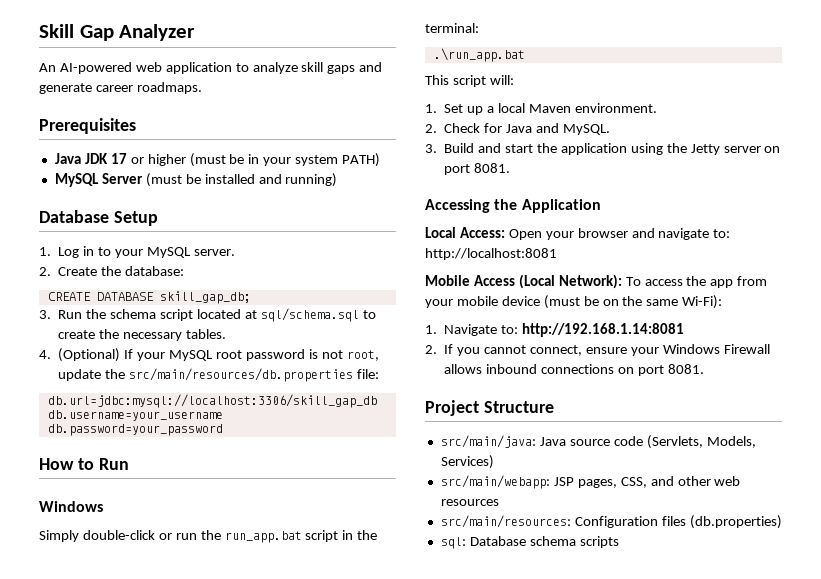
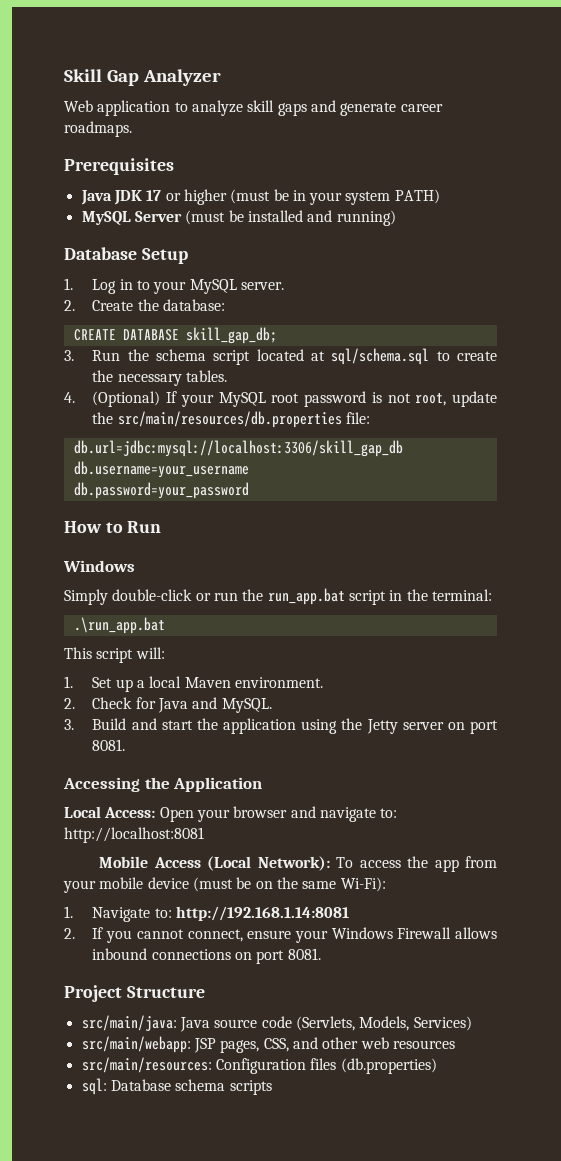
[39,62,162,74] An AI-powered web -> [64,100,93,112] Web

